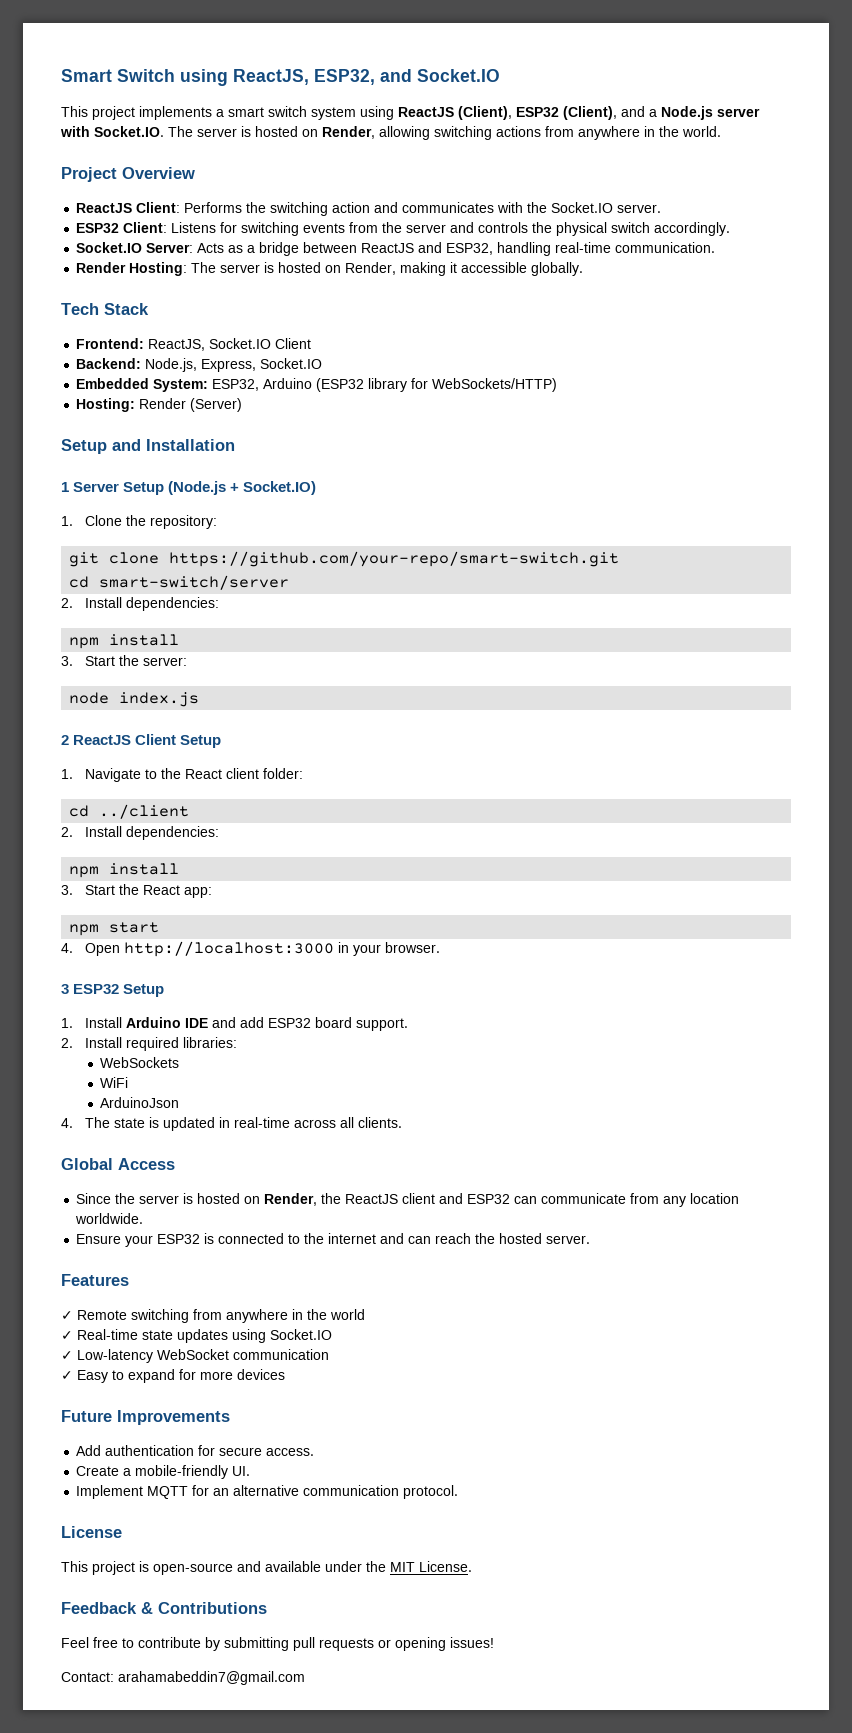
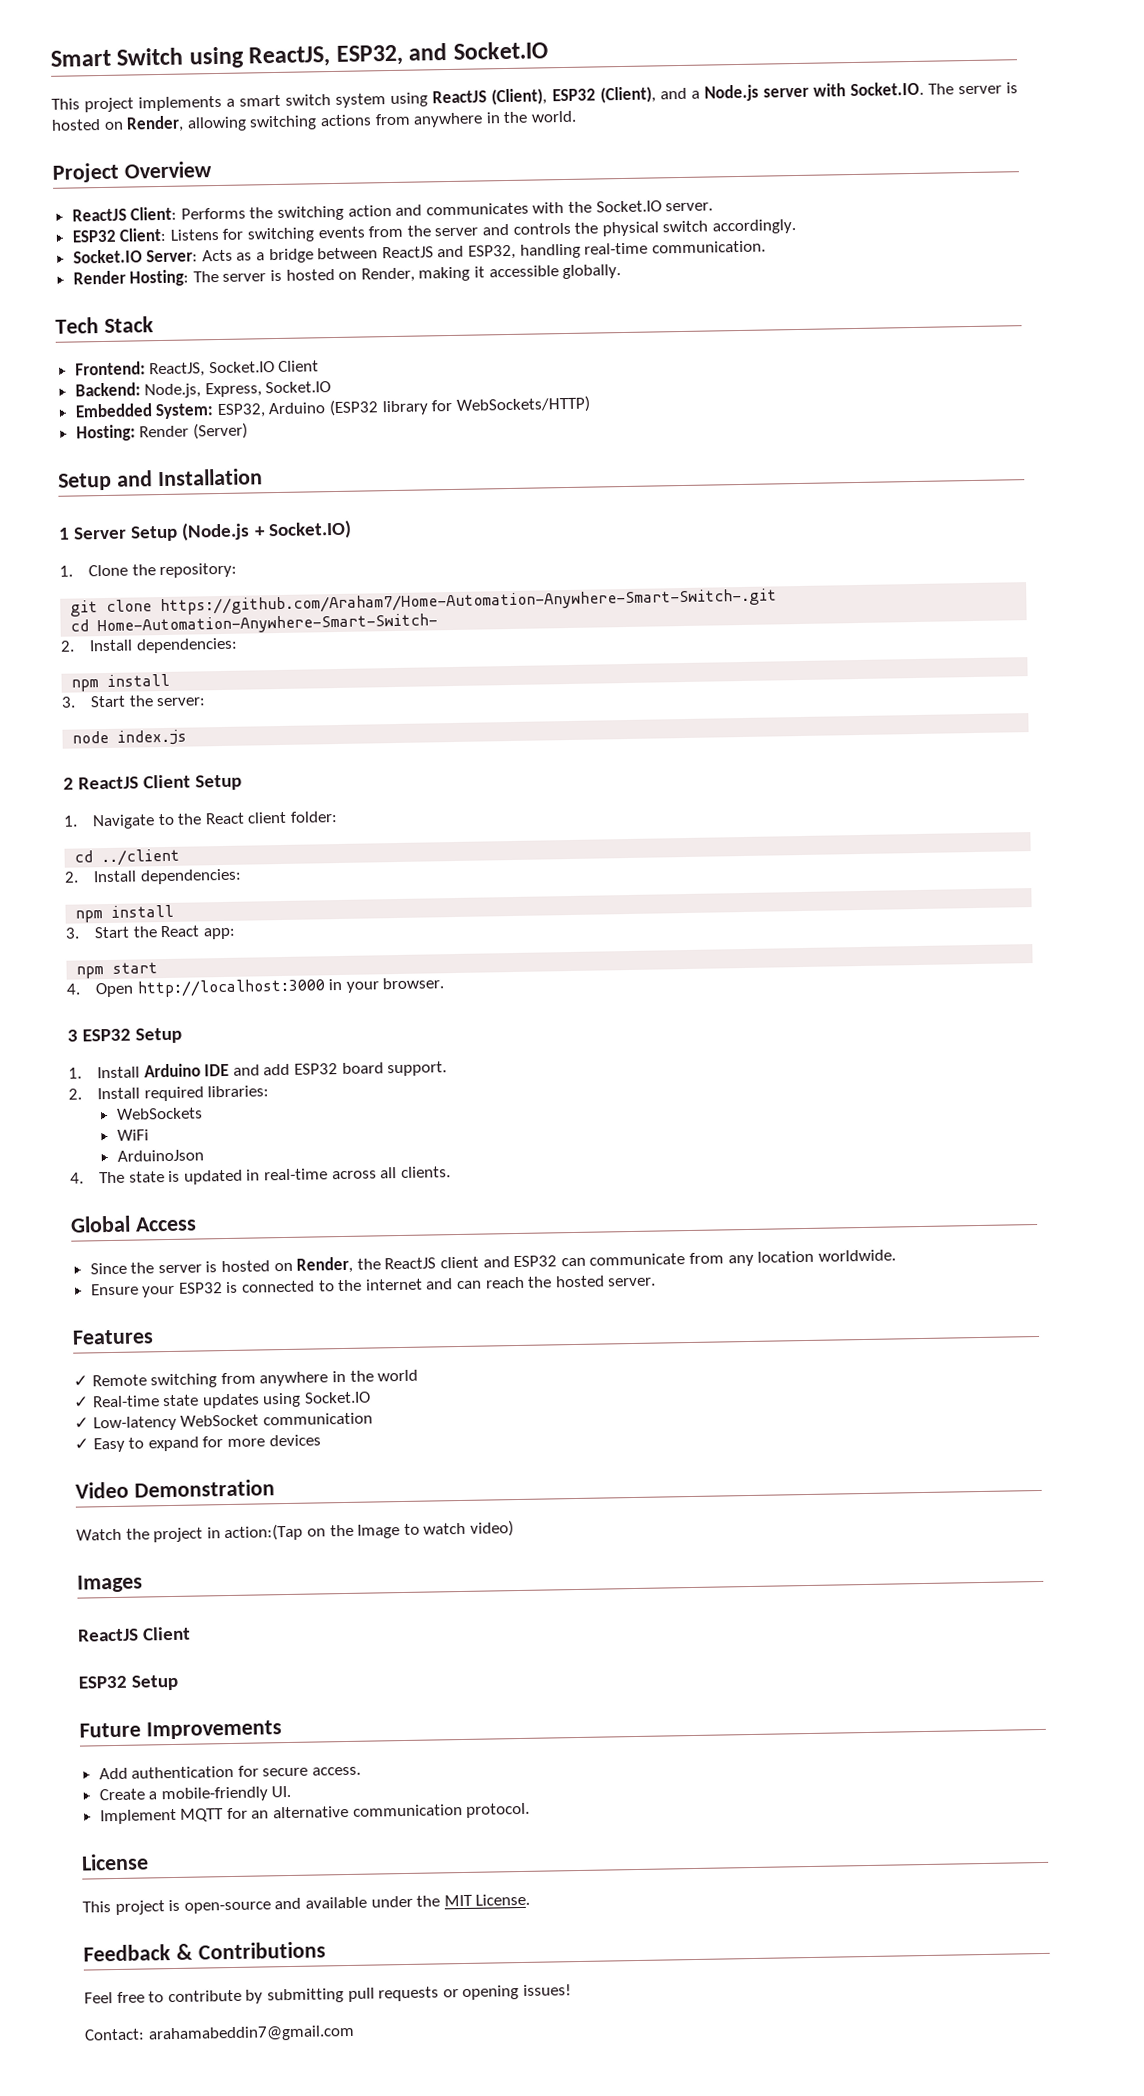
[169,551,620,567] [69,575,290,590] https://github.com/your-repo/smart-switch.git // cd smart-switch/server -> [160,588,778,616] [70,613,439,636] https://github.com/Araham7/Home-Automation-Anywhere-Smart-Switch-.git // cd Home-Automation-Anywhere-Smart-Switch-
(285, 1374) none -> [75,1479,275,1499] [76,1520,514,1543] [77,1574,143,1593] [77,1626,192,1642] [78,1674,180,1691] // Video Demonstration // Watch the project in action:(Tap on the Image to watch video) // Images // ReactJS Client // ESP32 Setup

